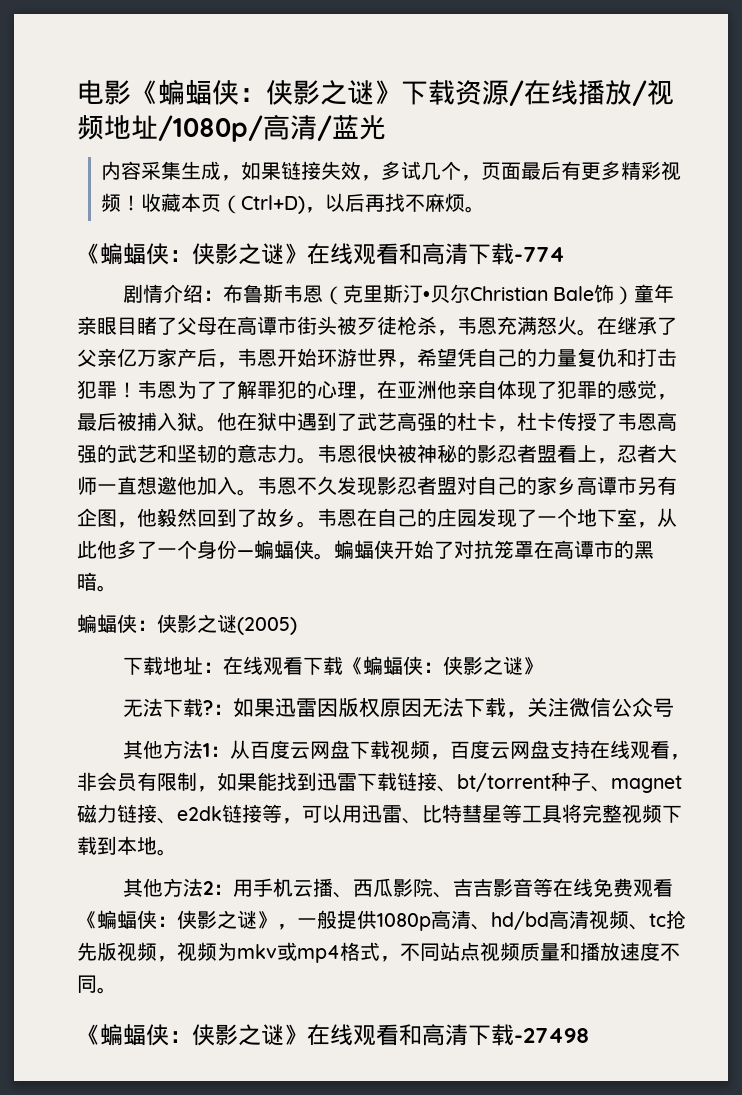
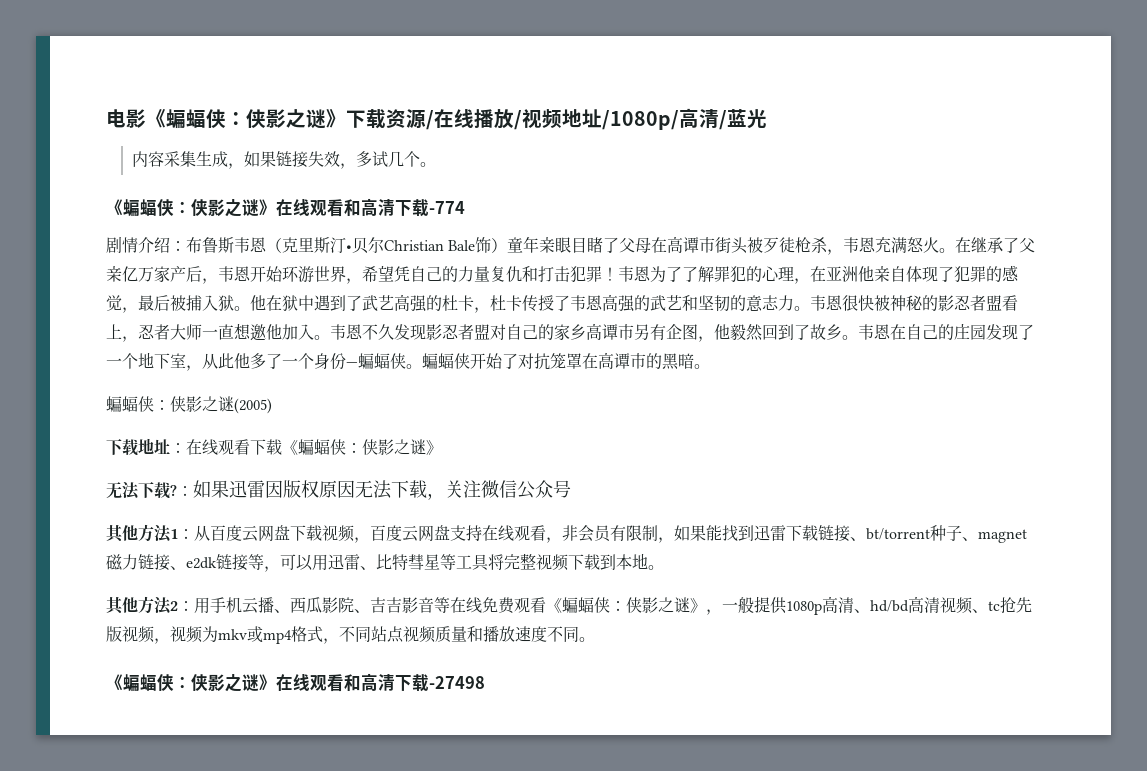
[461,161,682,181] [101,193,466,214] ，页面最后有更多精彩视频！收藏本页（Ctrl+D)，以后再找不麻烦 -> (420, 159) none

